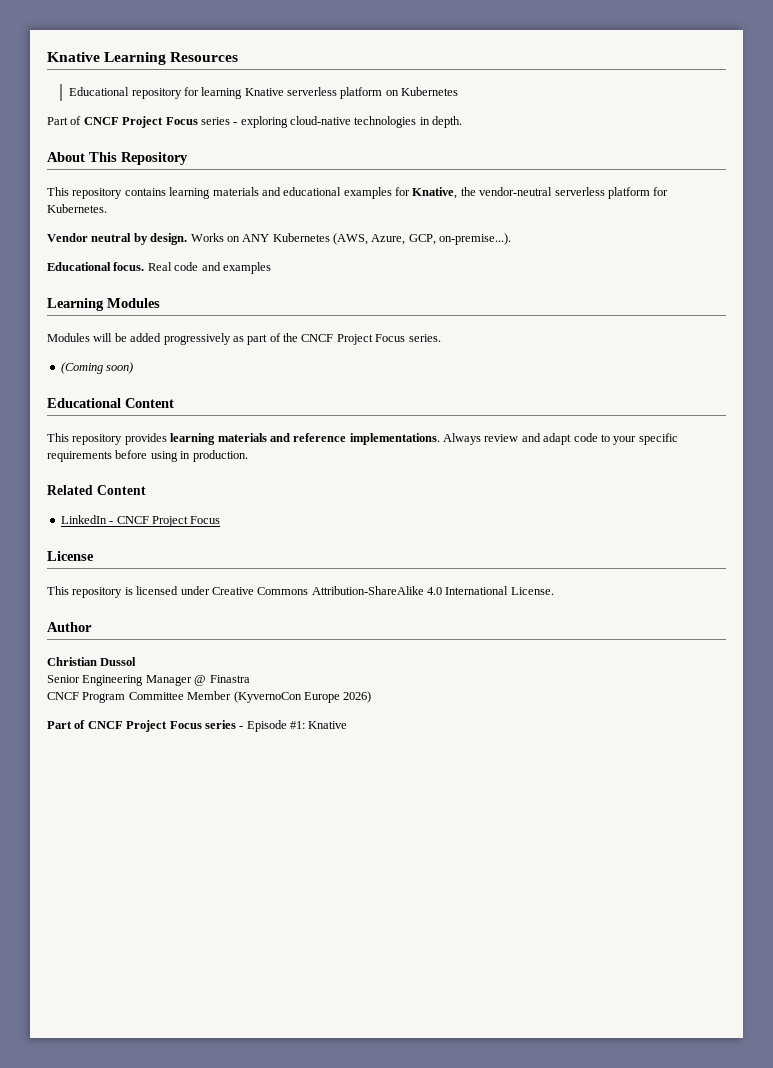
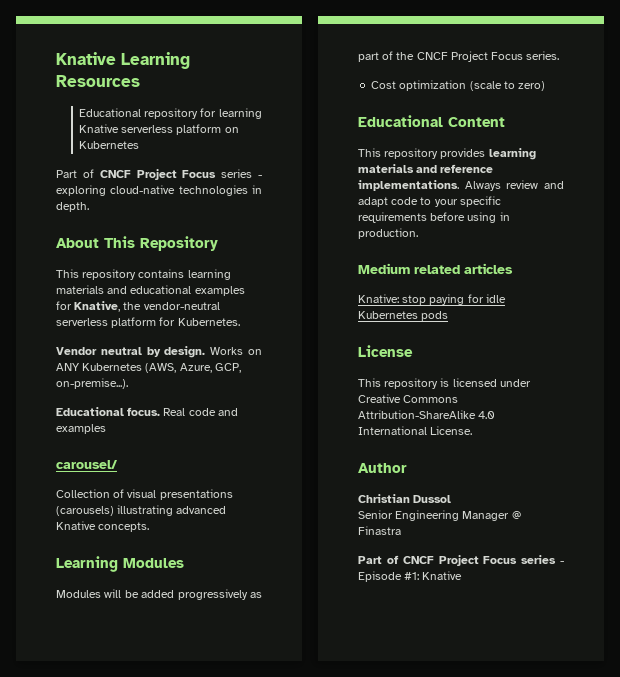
(271, 268) none -> [56,460,117,469] [56,489,233,500] [56,505,227,516] [56,521,150,532] // carousel/ // Collection of visual presentations (carousels) illustrating advanced Knative concepts.
[60,362,134,374] (Coming soon) -> [371,80,546,91] Cost optimization (scale to zero)
[47,485,146,495] [60,515,221,527] Related Content // LinkedIn - CNCF Project Focus -> [358,263,513,274] [358,294,506,305] [358,311,449,321] Medium related articles // Knative: stop paying for idle Kubernetes pods
[47,691,372,703] // CNCF Program Committee Member (KyvernoCon Europe 2026) -> (401, 530) none

